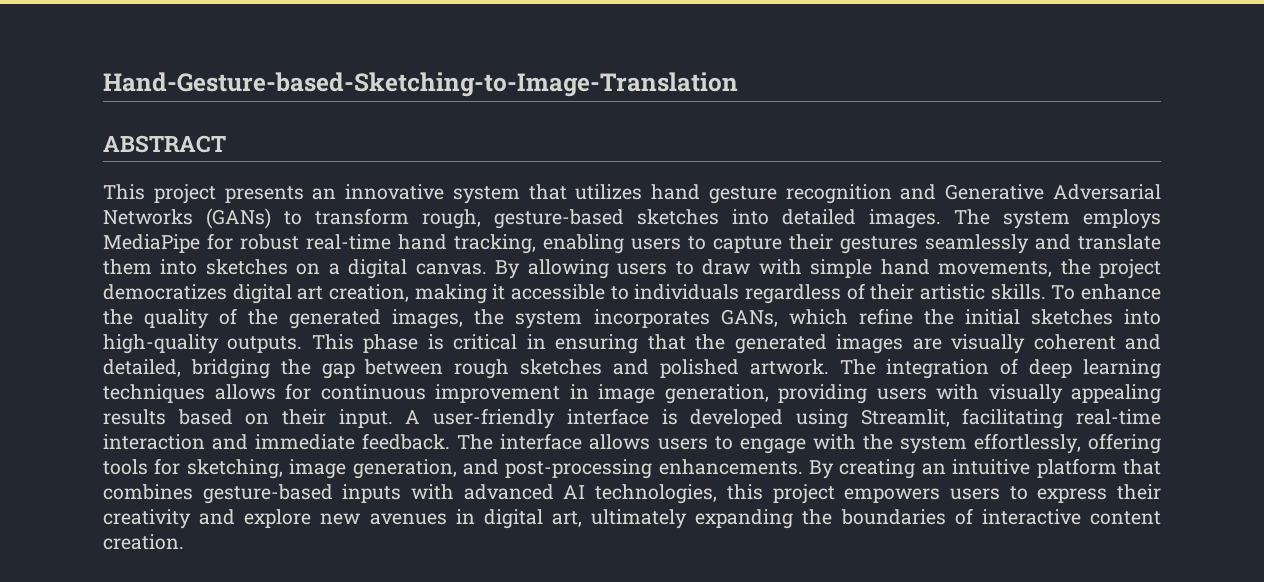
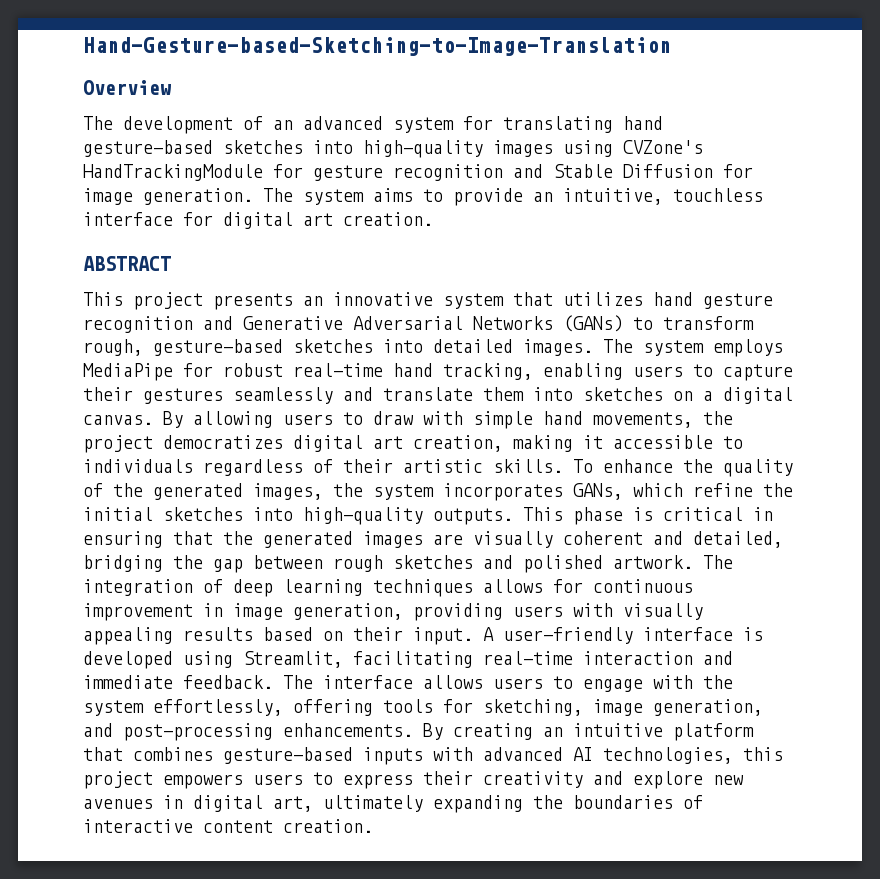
(738, 84) none -> [83,80,171,95] [83,116,663,134] [83,140,703,158] [83,164,753,181] [83,188,763,206] [83,212,433,229] // Overview // The development of an advanced system for translating hand gesture-based sketches into high-quality images using CVZone's HandTrackingModule for gesture recognition and Stable Diffusion for image generation. The system aims to provide an intuitive, touchless interface for digital art creation.

